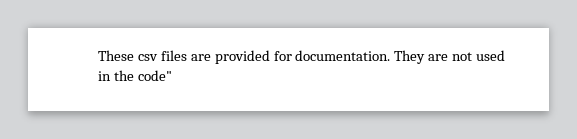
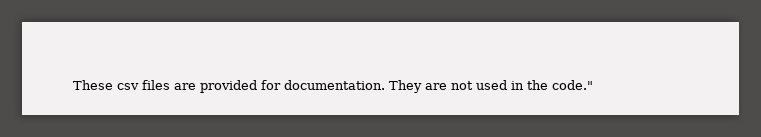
[137,70,172,81] code" -> [552,80,593,90] code."

